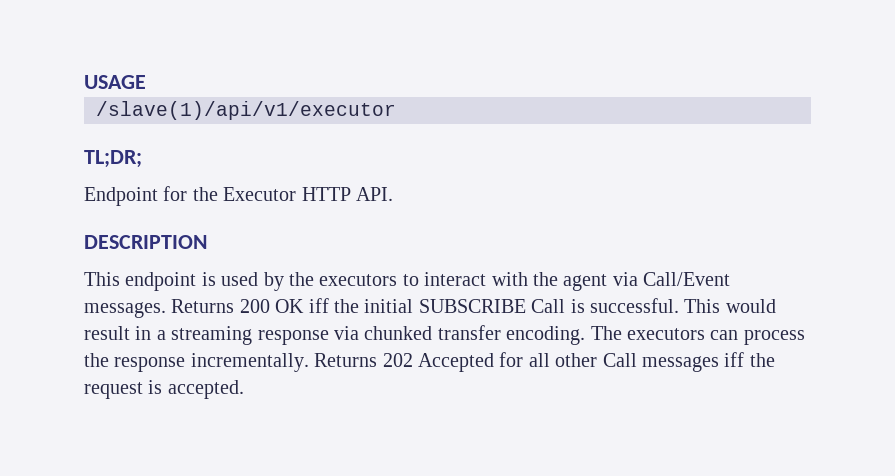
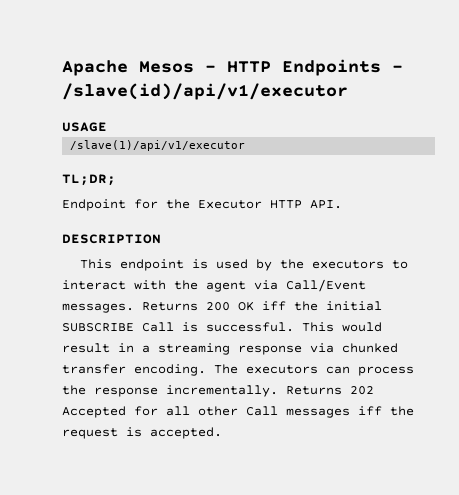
(84, 82) none -> [62,59,403,76] [62,83,348,100] Apache Mesos - HTTP Endpoints - /slave(id)/api/v1/executor //

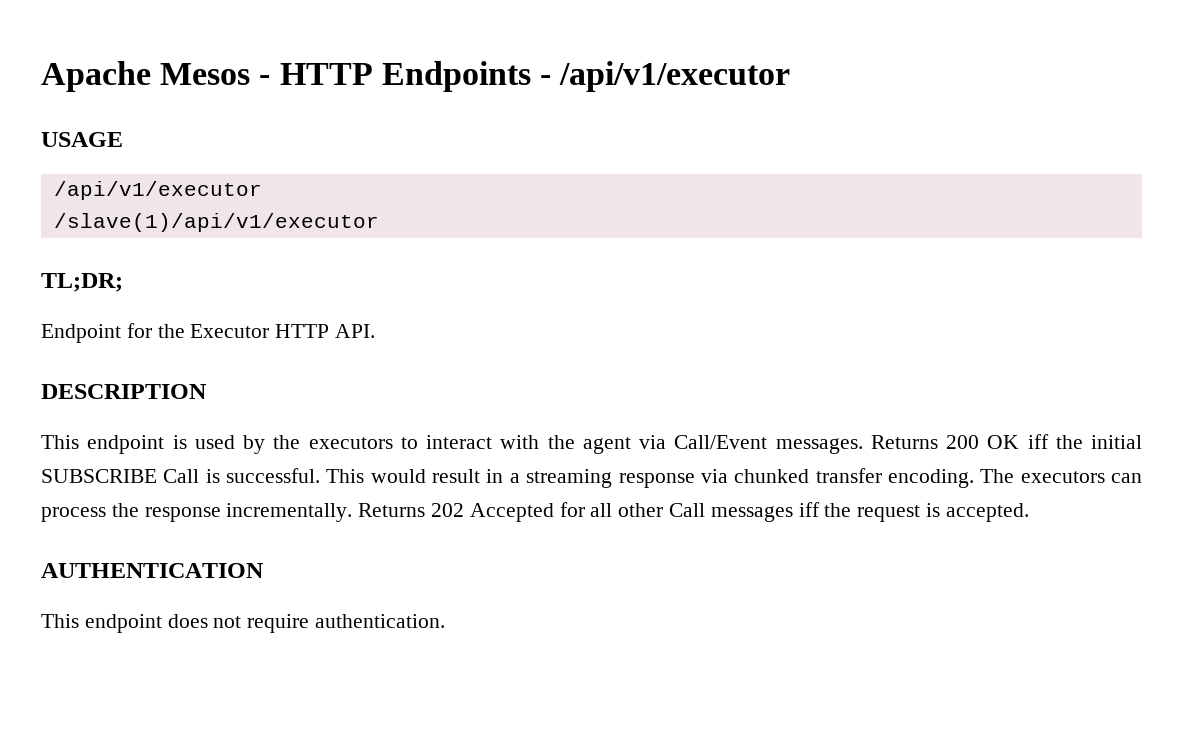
[62,83,348,100] /slave(id)/api/v1/executor -> [559,61,791,92] /api/v1/executor
(107, 127) none -> [53,181,262,200] // /api/v1/executor
(222, 433) none -> [41,563,264,578] [41,614,446,633] // AUTHENTICATION // This endpoint does not require authentication.

